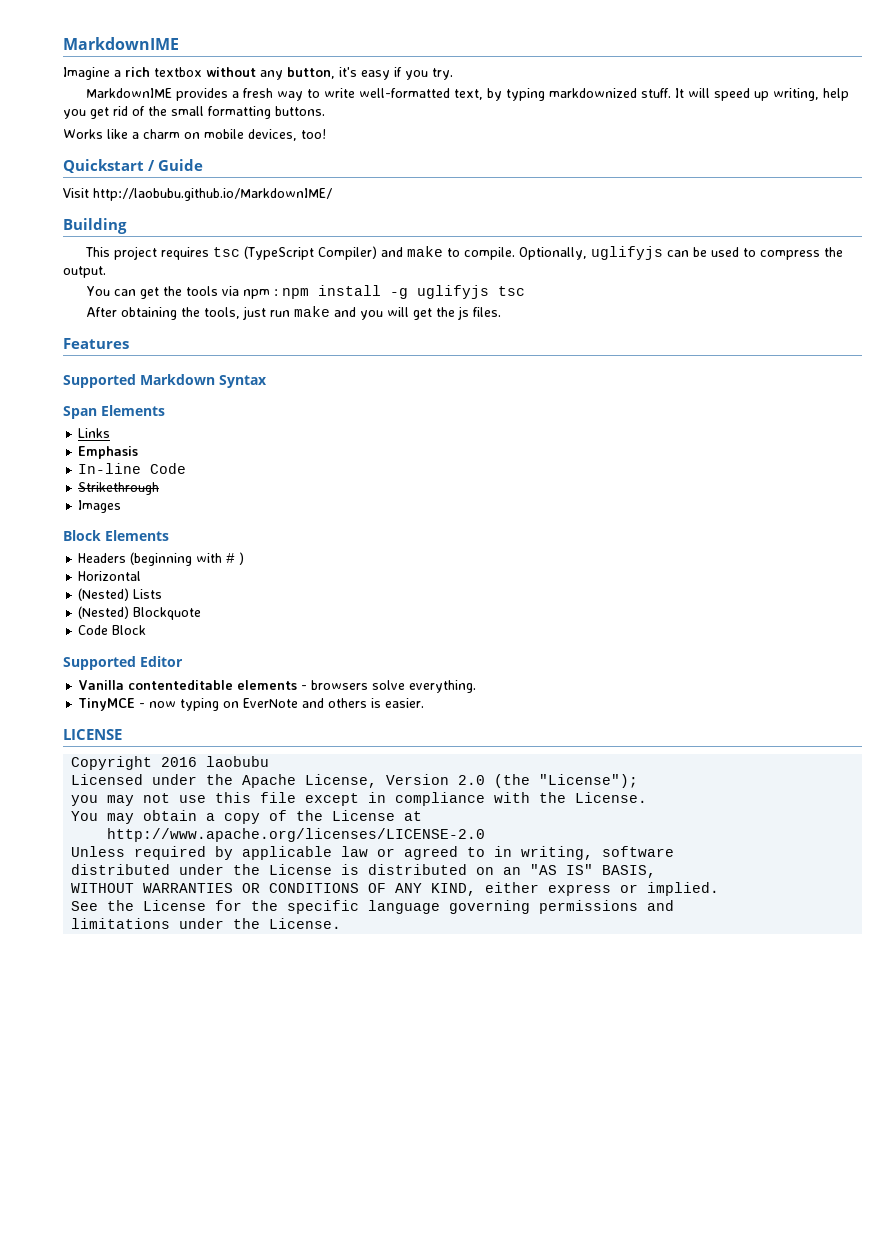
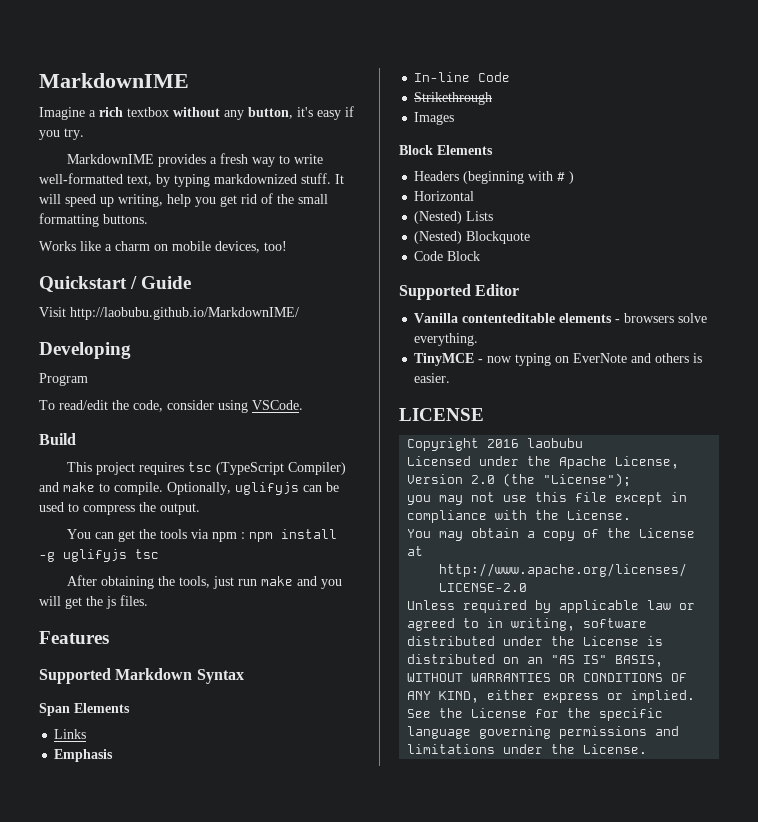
[63,218,127,234] Building -> [39,342,131,359] [39,373,88,386] [39,400,303,413] [39,433,76,445] Developing // Program // To read/edit the code, consider using VSCode. // Build

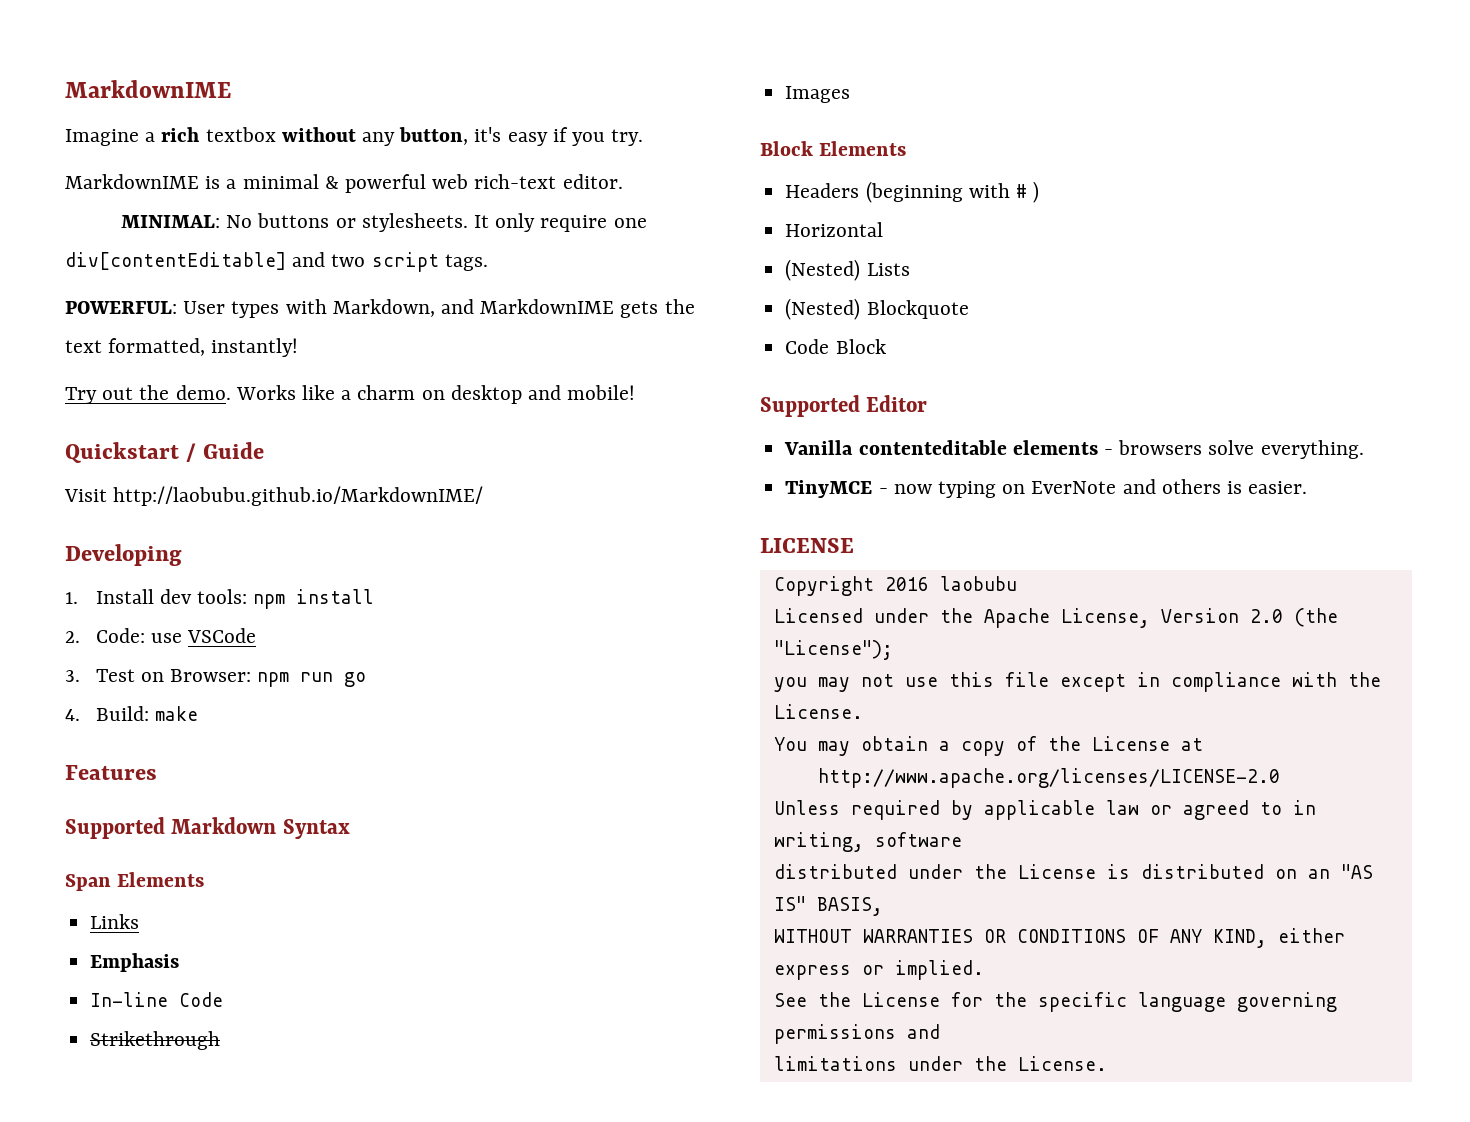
[158,153,324,167] [39,173,344,187] [39,193,328,207] [39,213,148,227] provides a fresh way to write well-formatted text, by typing markdownized stuff. It will speed up writing, help you get rid of the small formatting buttons. // -> [205,174,623,193] [120,213,647,232] [65,252,488,272] [65,299,695,318] [65,338,299,357] [65,385,231,404] is a minimal & powerful web rich-text editor. // MINIMAL: No buttons or stylesheets. It only require one div[contentEditable] and two script tags. // POWERFUL: User types with Markdown, and MarkdownIME gets the text formatted, instantly! // Try out the demo.
[172,241,287,253] mobile devices, too! -> [450,385,636,404] desktop and mobile!
[39,373,88,386] [39,400,303,413] [39,433,76,445] [67,462,347,475] [39,482,339,495] [39,502,200,515] [67,529,338,542] [39,549,159,562] [67,575,343,589] [39,595,148,609] Program // To read/edit the code, consider using VSCode. // Build // This project requires tsc (TypeScript Compiler) and make to compile. Optionally, uglifyjs can be used to compress the output. // You can get the tools via npm : npm install -g uglifyjs tsc // After obtaining the tools, just run make and you will get the js files. -> [65,589,375,609] [65,628,257,643] [65,669,367,687] [65,706,199,721] 1. Install dev tools: npm install // 2. Code: use VSCode // 3. Test on Browser: npm run go // 4. Build: make

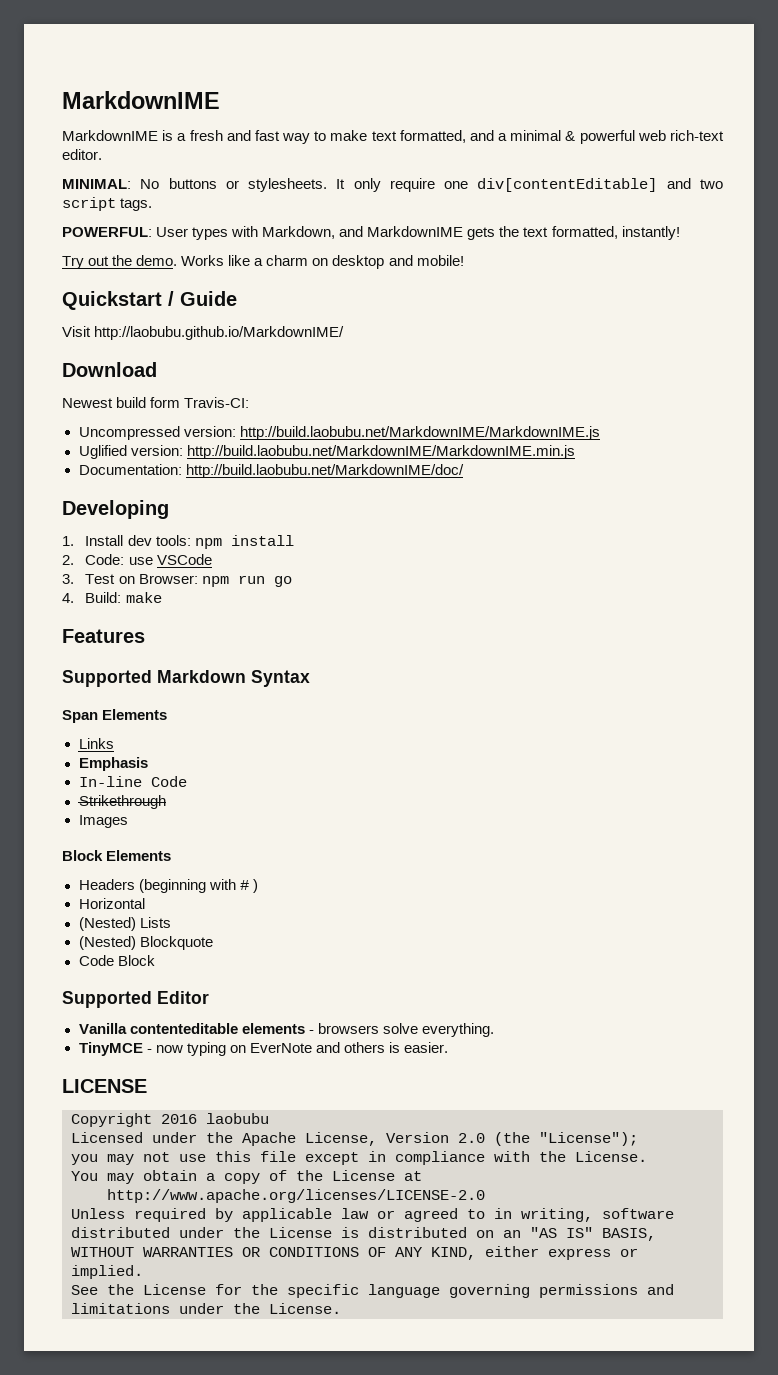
[65,127,644,146] [65,174,221,189] Imagine a rich textbox without any button, it's easy if you try. // MarkdownIME is -> [62,130,494,144] MarkdownIME is a fresh and fast way to make text formatted, and
(484, 496) none -> [62,362,157,377] [62,397,250,408] [78,426,600,440] [78,445,575,459] [78,464,464,478] // Download // Newest build form Travis-CI: // Uncompressed version: http://build.laobubu.net/MarkdownIME/MarkdownIME.js // Uglified version: http://build.laobubu.net/MarkdownIME/MarkdownIME.min.js // Documentation: http://build.laobubu.net/MarkdownIME/doc/

